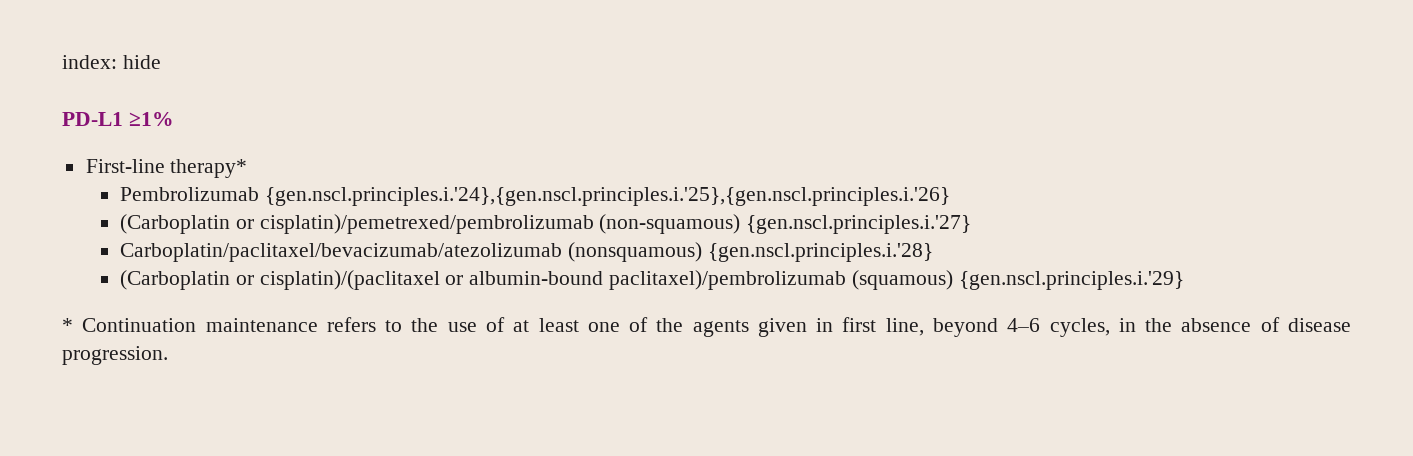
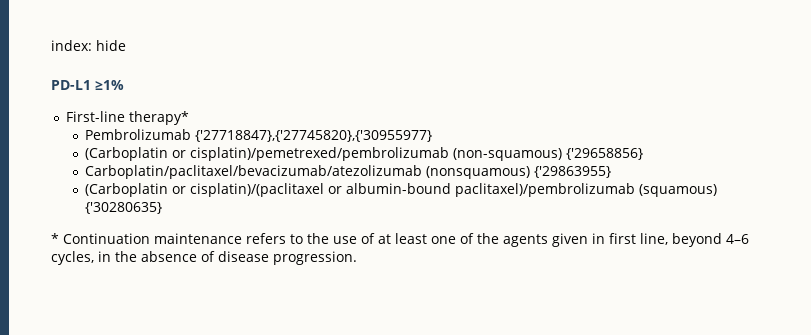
[264,187,950,206] {gen.nscl.principles.i.'24},{gen.nscl.principles.i.'25},{gen.nscl.principles.i.'26} -> [195,130,433,142] {'27718847},{'27745820},{'30955977}
[746,215,972,234] {gen.nscl.principles.i.'27} -> [566,148,644,160] {'29658856}
[707,243,933,262] {gen.nscl.principles.i.'28} -> [534,166,612,178] {'29863955}
[958,271,1184,290] {gen.nscl.principles.i.'29} -> [85,202,163,214] {'30280635}

